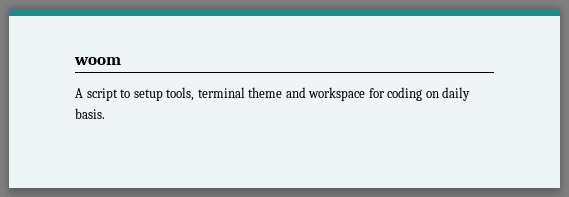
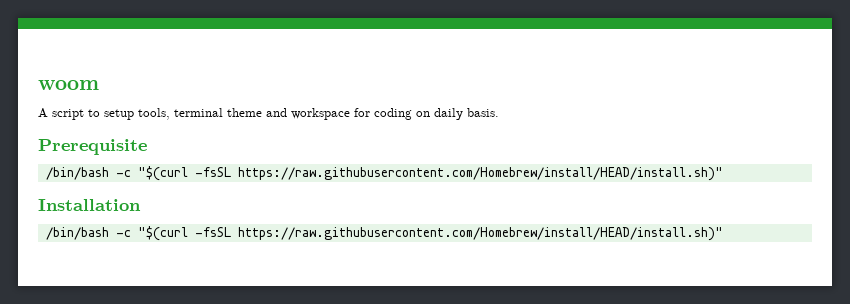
(105, 113) none -> [38,139,147,155] [45,166,723,181] [38,199,141,211] [45,226,723,241] // Prerequisite // /bin/bash -c "$(curl -fsSL https://raw.githubusercontent.com/Homebrew/install/HEAD/install.sh)" // Installation // /bin/bash -c "$(curl -fsSL https://raw.githubusercontent.com/Homebrew/install/HEAD/install.sh)"

